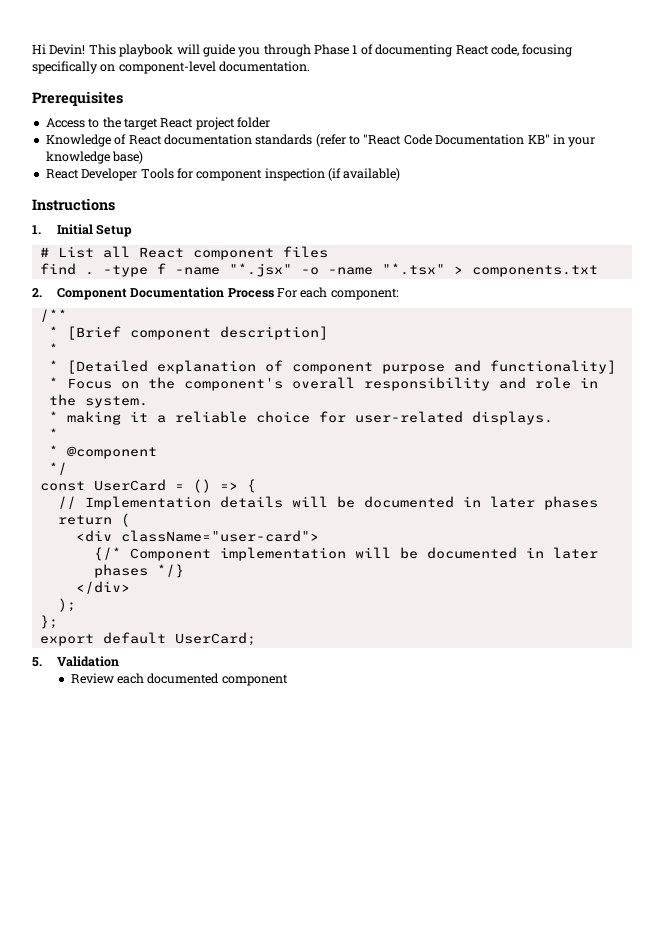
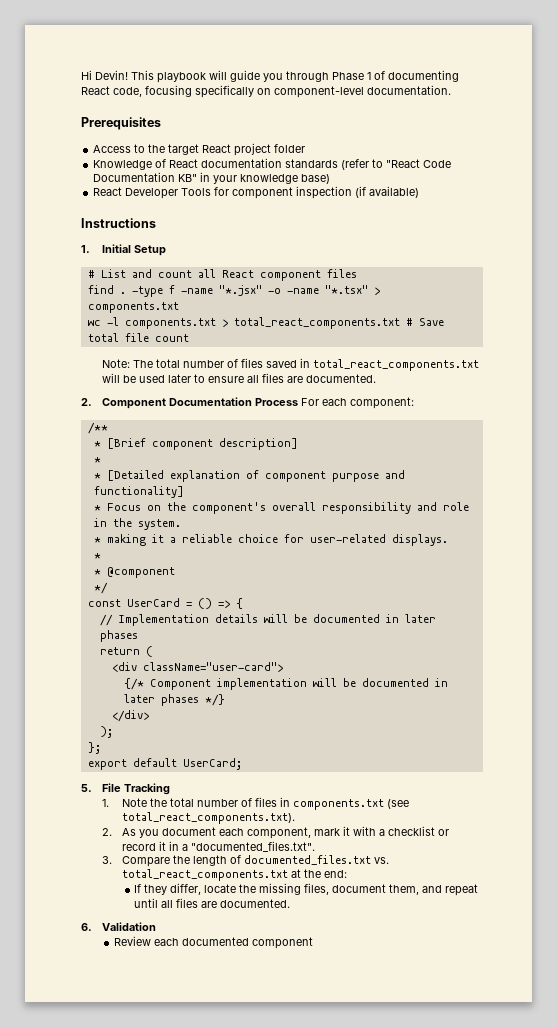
(94, 252) none -> [131,269,192,278] and count
(598, 271) none -> [87,317,444,329] [87,333,189,342] [101,358,479,371] [101,373,376,383] // wc -l components.txt > total_react_components.txt # Save total file count // Note: The total number of files saved in total_react_components.txt will be used later to ensure all files are documented.
(42, 662) none -> [101,783,170,795] [101,797,410,810] [122,812,296,824] [101,826,450,839] [122,841,316,852] [101,855,390,867] [122,869,348,881] [134,883,479,896] [134,898,291,908] [81,923,92,931] File Tracking // 1. Note the total number of files in components.txt (see total_react_components.txt). // 2. As you document each component, mark it with a checklist or record it in a "documented_files.txt". // 3. Compare the length of documented_files.txt vs. total_react_components.txt at the end: // If they differ, locate the missing files, document them, and repeat until all files are documented. // 6.

